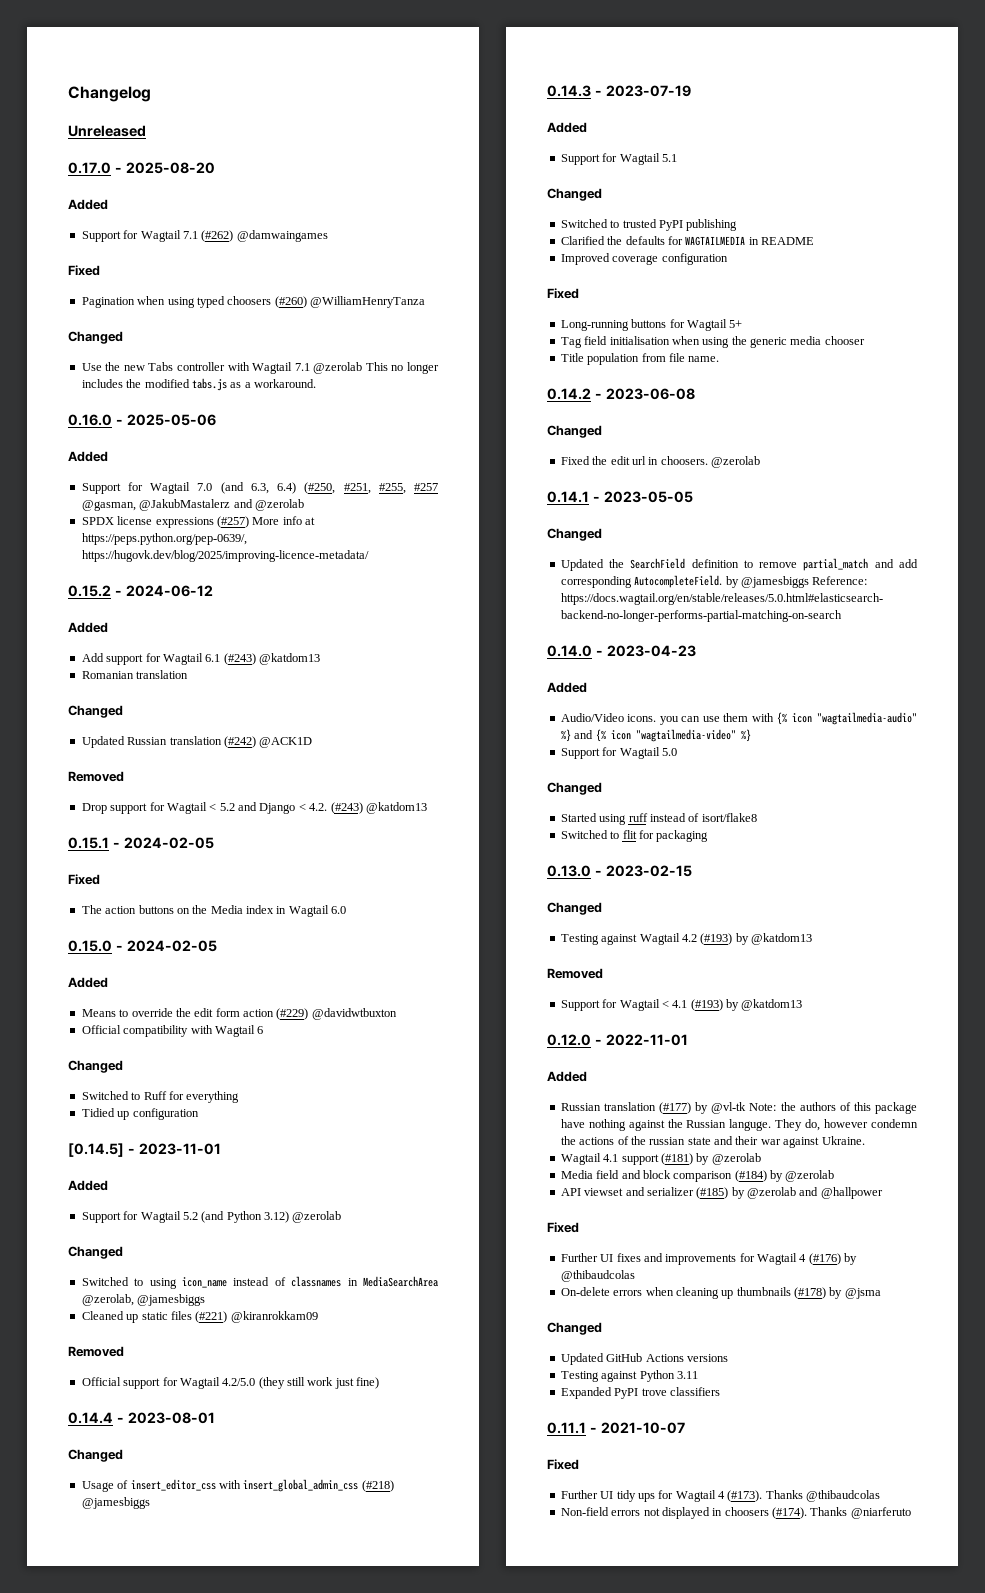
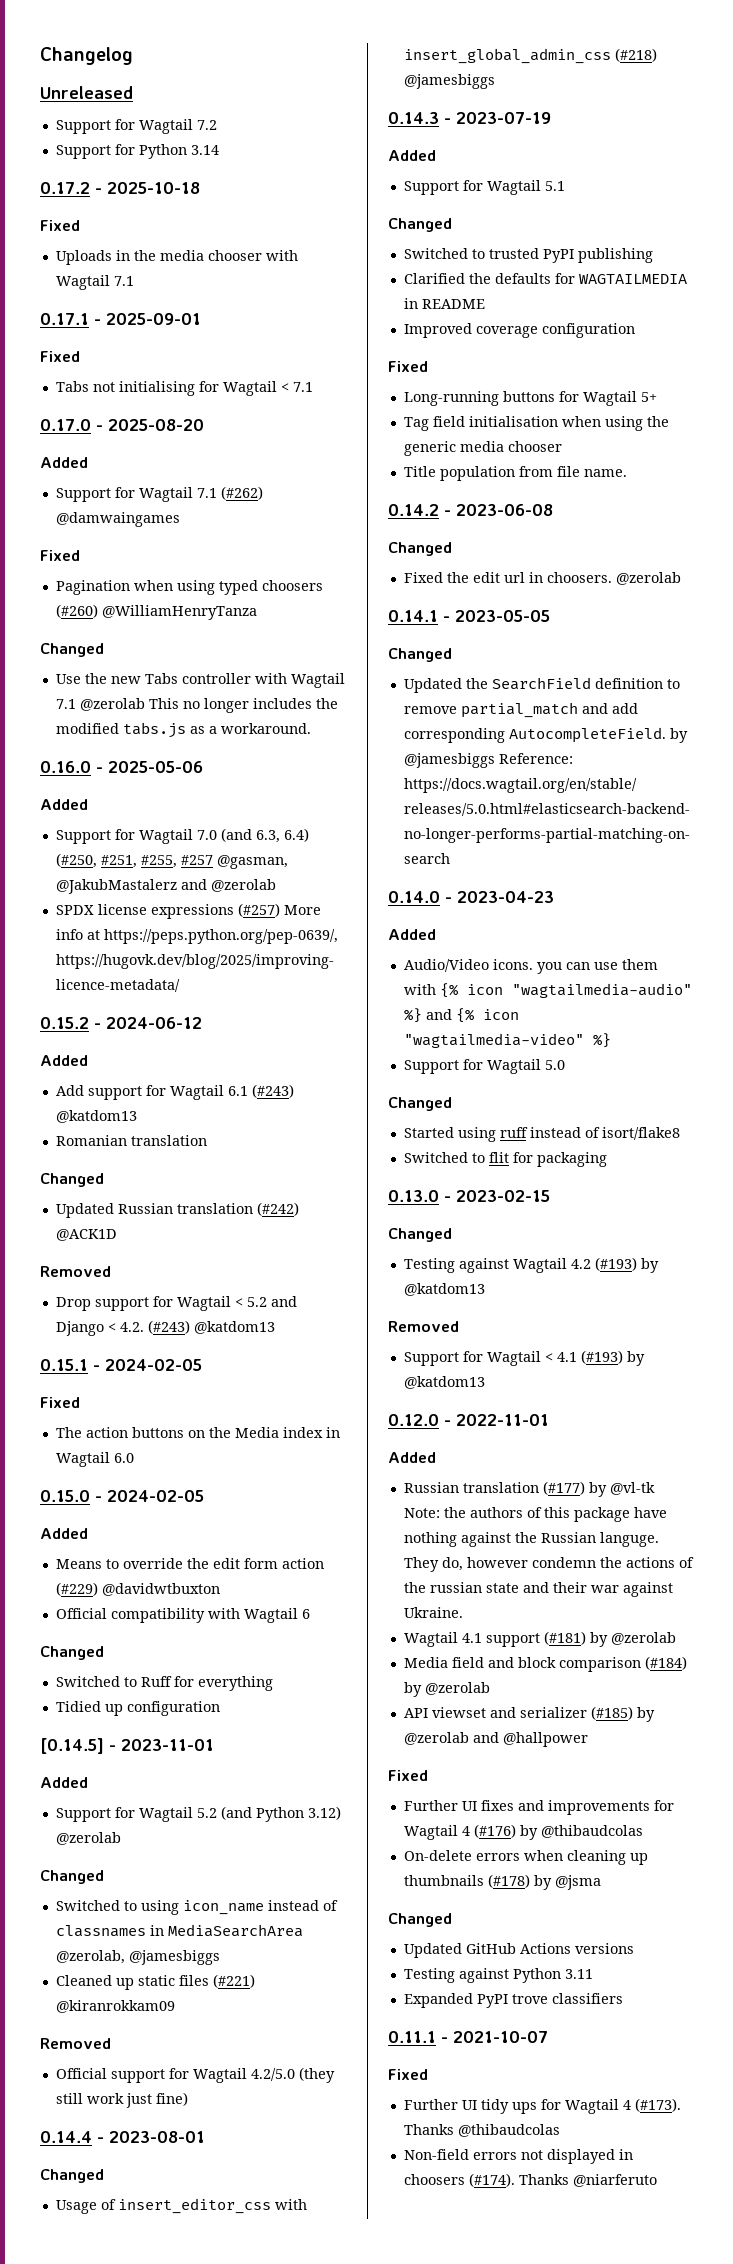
(146, 131) none -> [55,119,217,134] [55,144,219,159] [40,182,200,194] [40,220,80,231] [55,250,298,265] [55,275,134,290] [40,313,201,325] [40,351,80,362] [55,381,313,396] // Support for Wagtail 7.2 // Support for Python 3.14 // 0.17.2 - 2025-10-18 // Fixed // Uploads in the media chooser with Wagtail 7.1 // 0.17.1 - 2025-09-01 // Fixed // Tabs not initialising for Wagtail < 7.1

